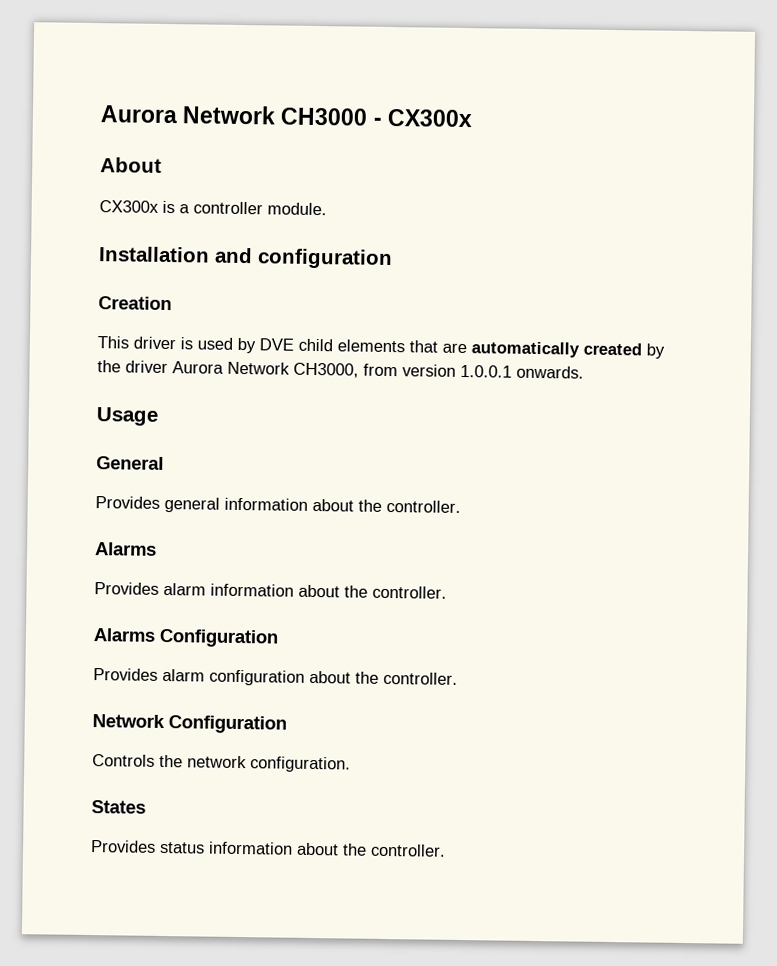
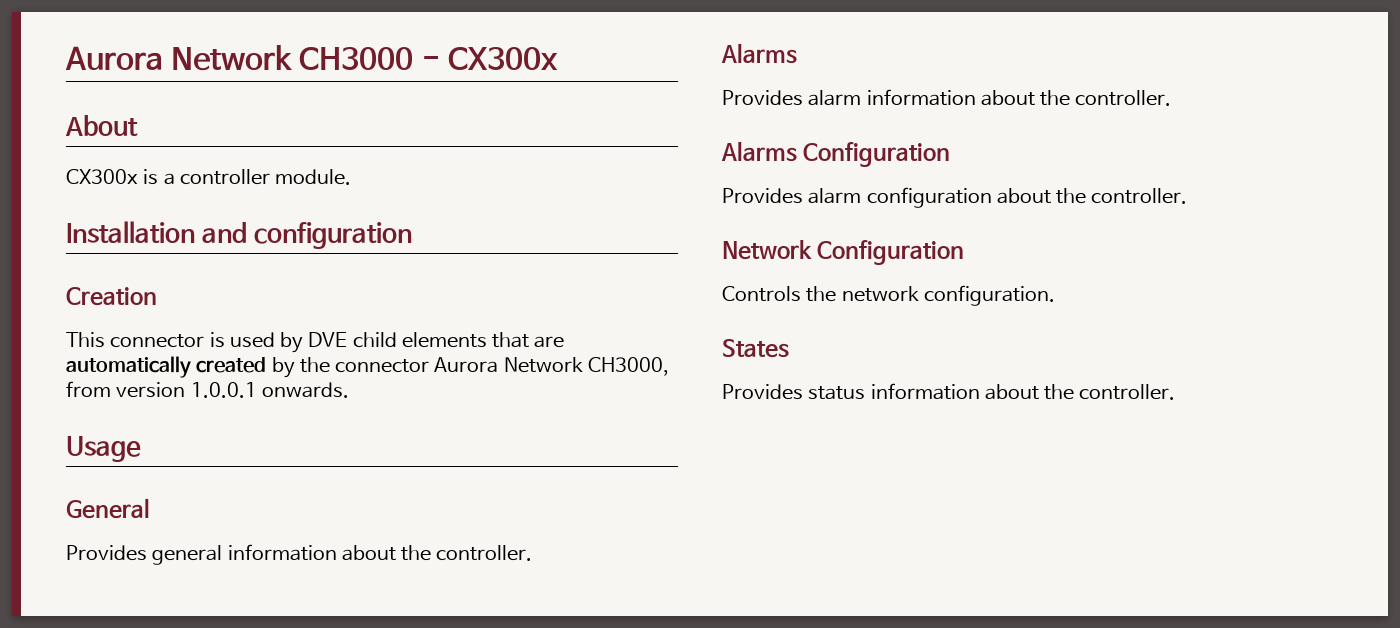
[133,336,176,350] driver -> [110,334,205,348] connector
[125,360,168,374] driver -> [335,359,430,373] connector

